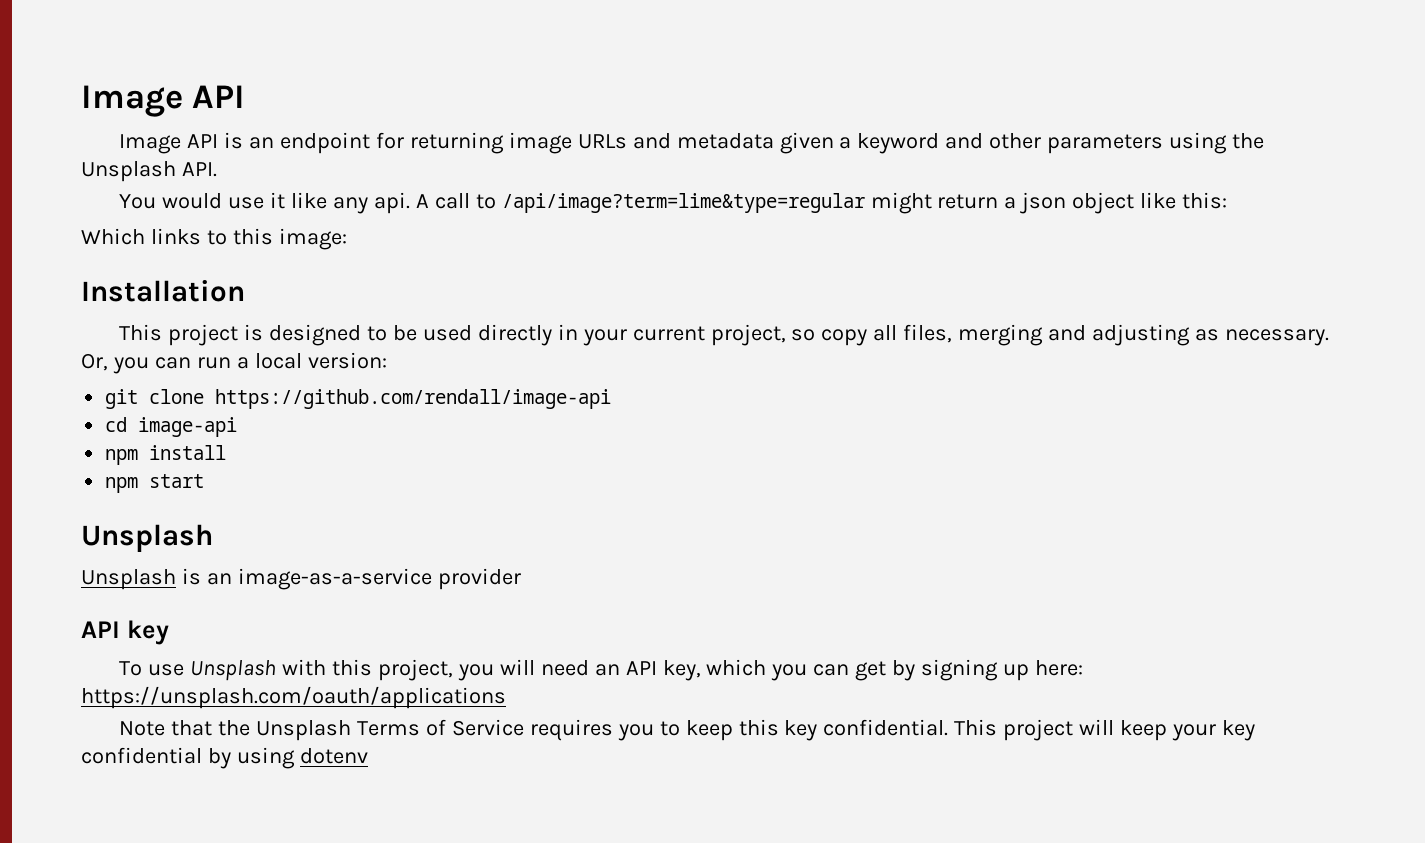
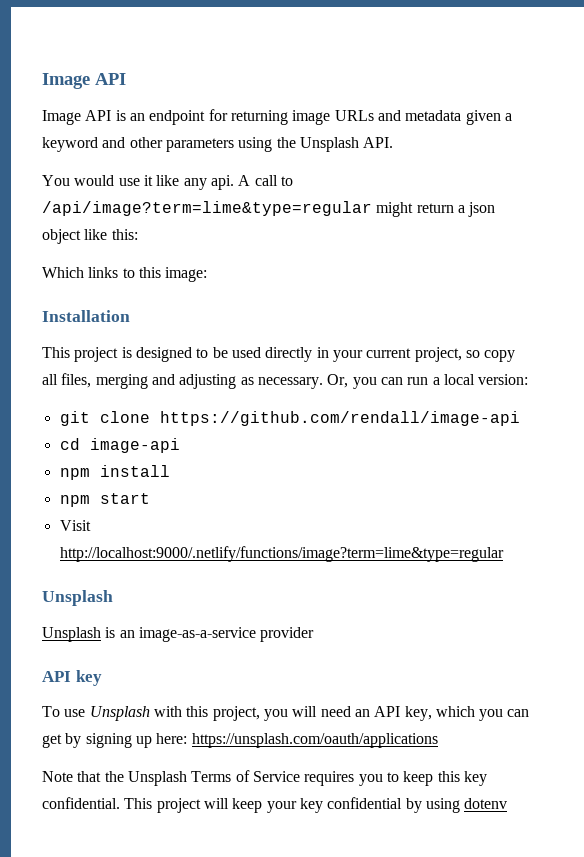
(205, 481) none -> [59,520,91,531] [59,546,504,562] // Visit http://localhost:9000/.netlify/functions/image?term=lime&type=regular

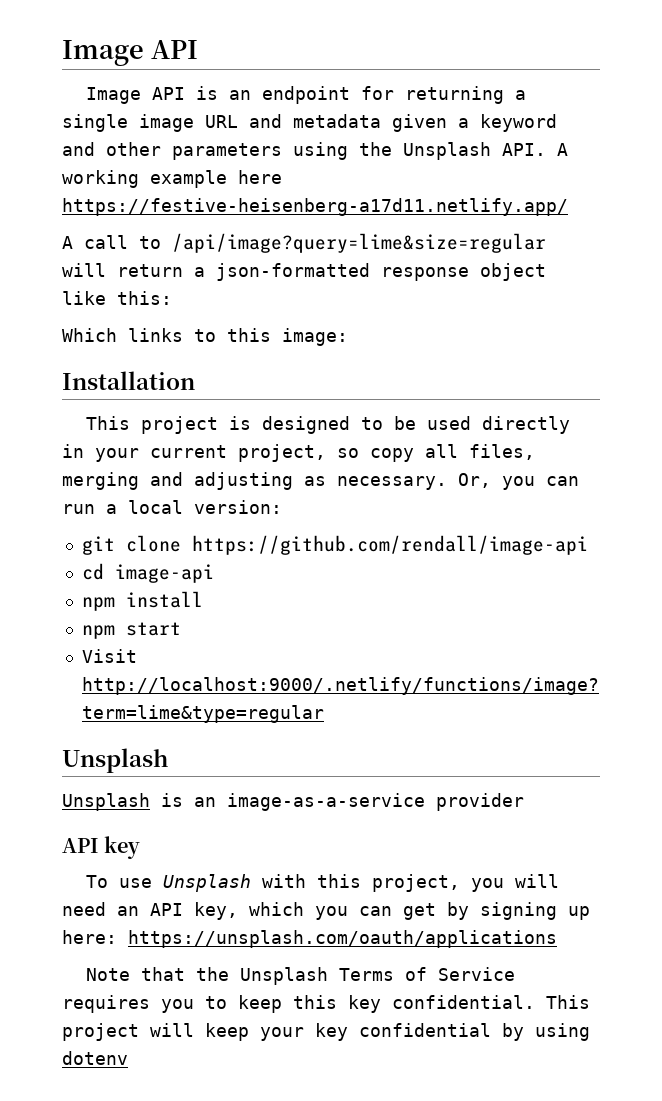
[292,110,374,125] image URLs -> [515,90,527,100] [62,114,238,132] a single image URL
[42,175,293,190] [42,201,496,217] // You would use it like any api. A call to /api/image?term=lime&type=regular might return a json -> [557,143,568,156] [62,170,282,188] [62,198,568,216] [62,233,546,253] [62,263,469,281] A working example here https://festive-heisenberg-a17d11.netlify.app/ // A call to /api/image?query=lime&size=regular will return a json-formatted response

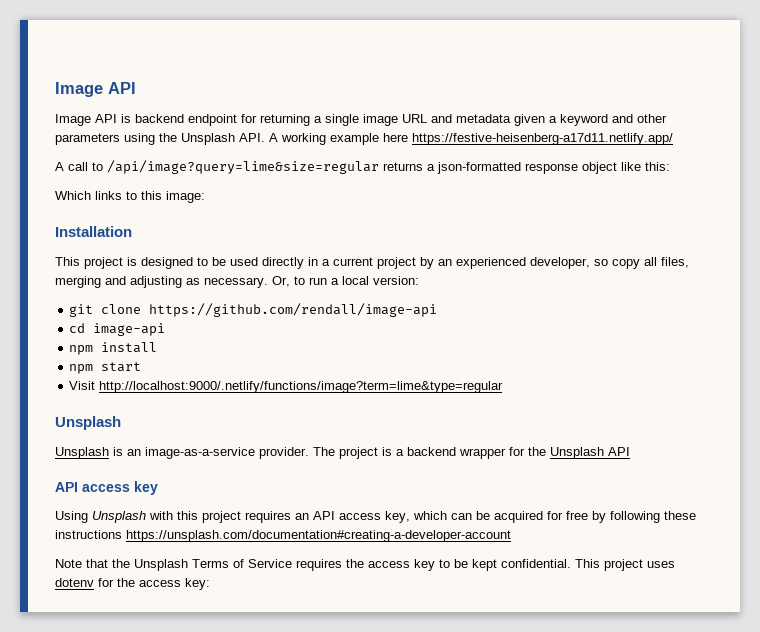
[229,90,252,100] an -> [135,114,184,123] backend
[62,263,183,277] will return -> [383,162,423,171] returns
[95,444,326,462] your current project, -> [322,257,590,269] a current project by an experienced developer,
[502,476,579,490] you can -> [294,276,305,285] to
[436,793,524,811] [62,838,99,853] provider // API -> [259,447,630,459] [55,482,130,492] provider. The project is a backend wrapper for the Unsplash API // API access
[86,875,153,888] To use -> [55,511,88,523] Using
[372,874,560,892] [62,902,106,916] project, you will need -> [202,511,291,523] project requires
(183, 909) none -> [339,513,381,520] access
[315,902,590,920] [62,930,557,948] you can get by signing up here: https://unsplash.com/oauth/applications -> [451,511,696,523] [55,530,511,542] can be acquired for free by following these instructions https://unsplash.com/documentation#creating-a-developer-account
[161,995,590,1013] [62,1023,590,1041] [62,1051,128,1065] you to keep this key confidential. This project will keep your key confidential by using dotenv -> [346,559,675,571] [55,578,210,590] the access key to be kept confidential. This project uses dotenv for the access key:

